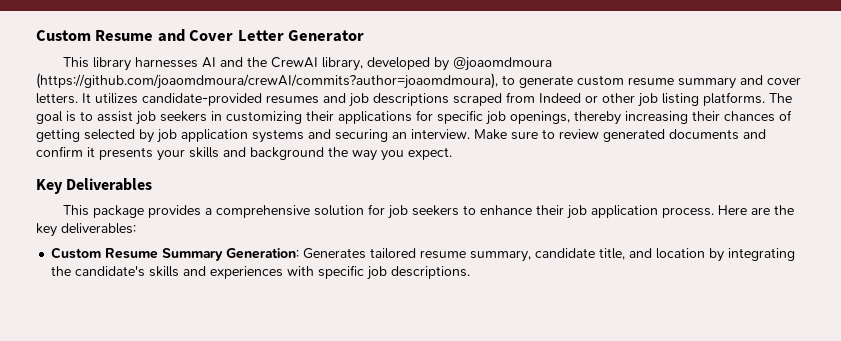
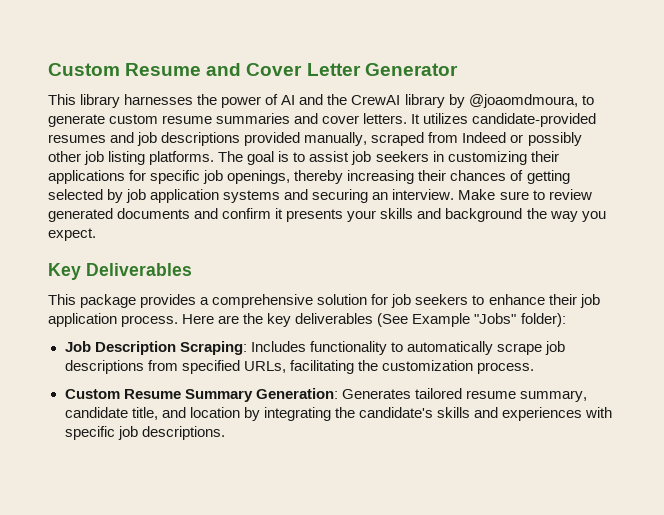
(199, 62) none -> [197,94,279,108] the power of
[322,57,553,71] [36,73,498,89] library, developed by @joaomdmoura (https://github.com/joaomdmoura/crewAI/commits?author=joaomdmoura), -> [404,94,578,108] library by @joaomdmoura,
[678,77,736,89] summary -> [216,113,291,124] summaries
(449, 99) none -> [244,132,368,146] provided manually,
(598, 99) none -> [527,132,582,146] possibly
[61,223,136,234] deliverables: -> [295,313,566,327] [64,341,565,355] [64,360,534,374] deliverables (See Example "Jobs" folder): // Job Description Scraping: Includes functionality to automatically scrape job descriptions from specified URLs, facilitating the customization process.

